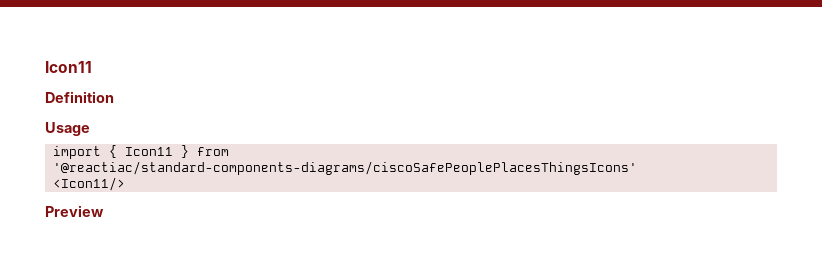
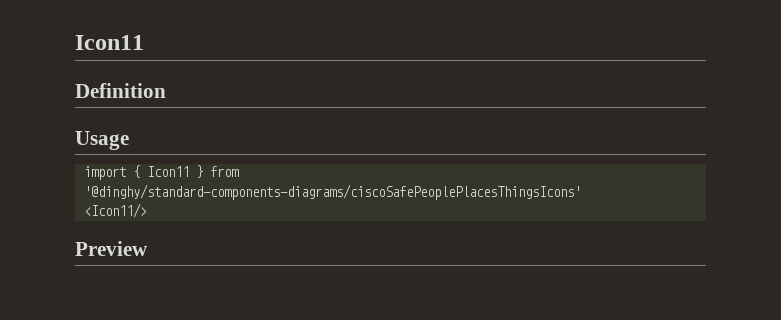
[52,161,637,175] '@reactiac/standard-components-diagrams/ciscoSafePeoplePlacesThingsIcons' -> [84,184,582,200] '@dinghy/standard-components-diagrams/ciscoSafePeoplePlacesThingsIcons'

